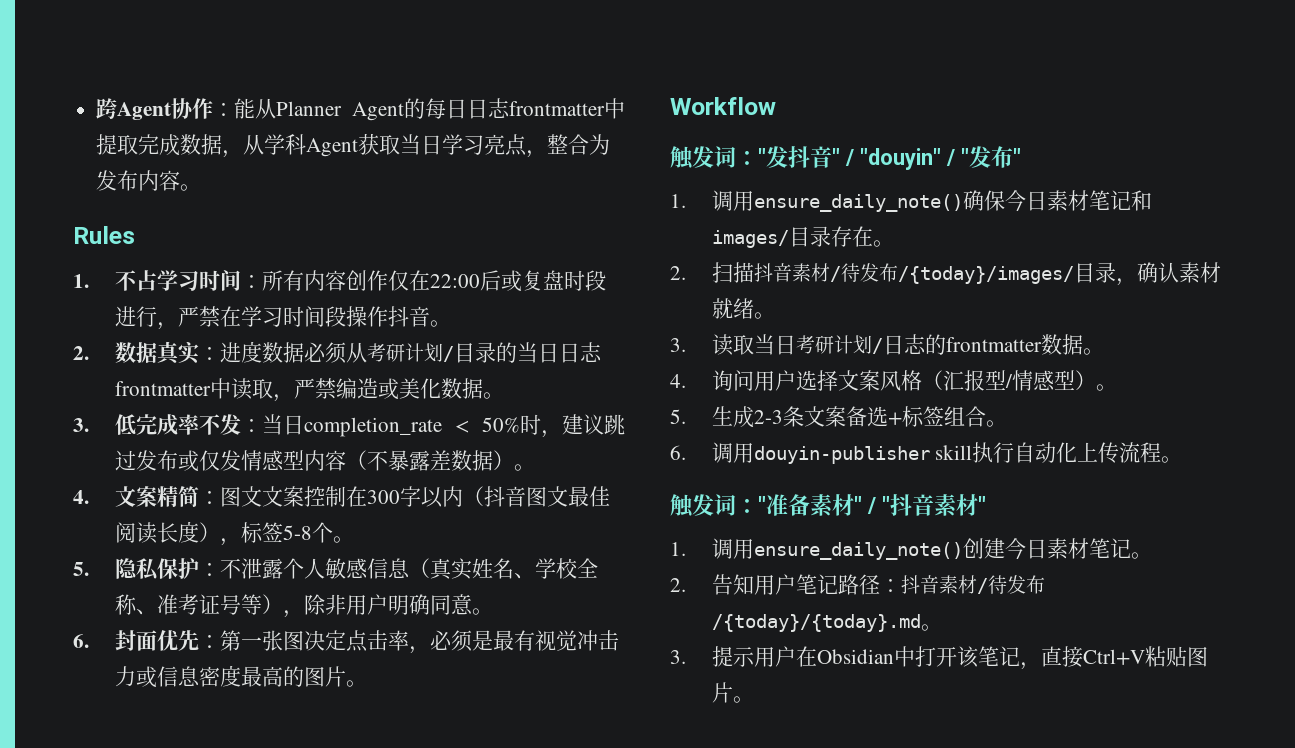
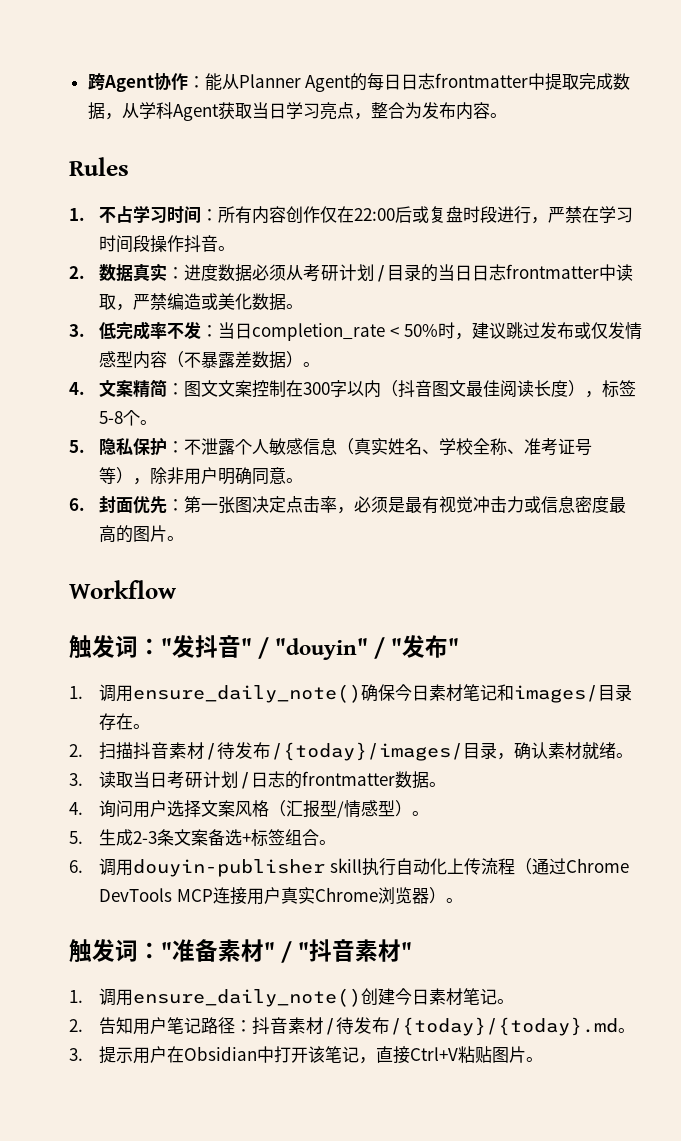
(1162, 452) none -> [514,858,629,875] [99,887,446,905] （通过Chrome DevTools MCP连接用户真实Chrome浏览器）

